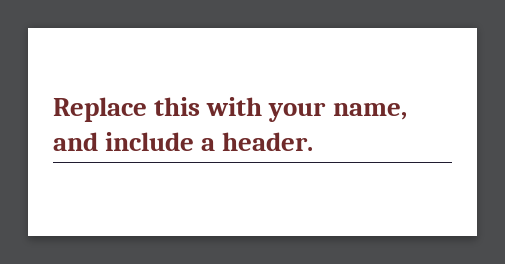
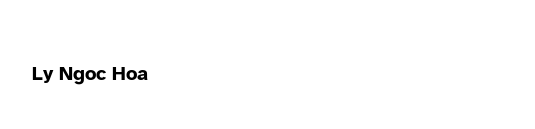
[53,97,407,122] [53,132,314,151] Replace this with your name, and include a header. -> [32,67,148,85] Ly Ngoc Hoa

